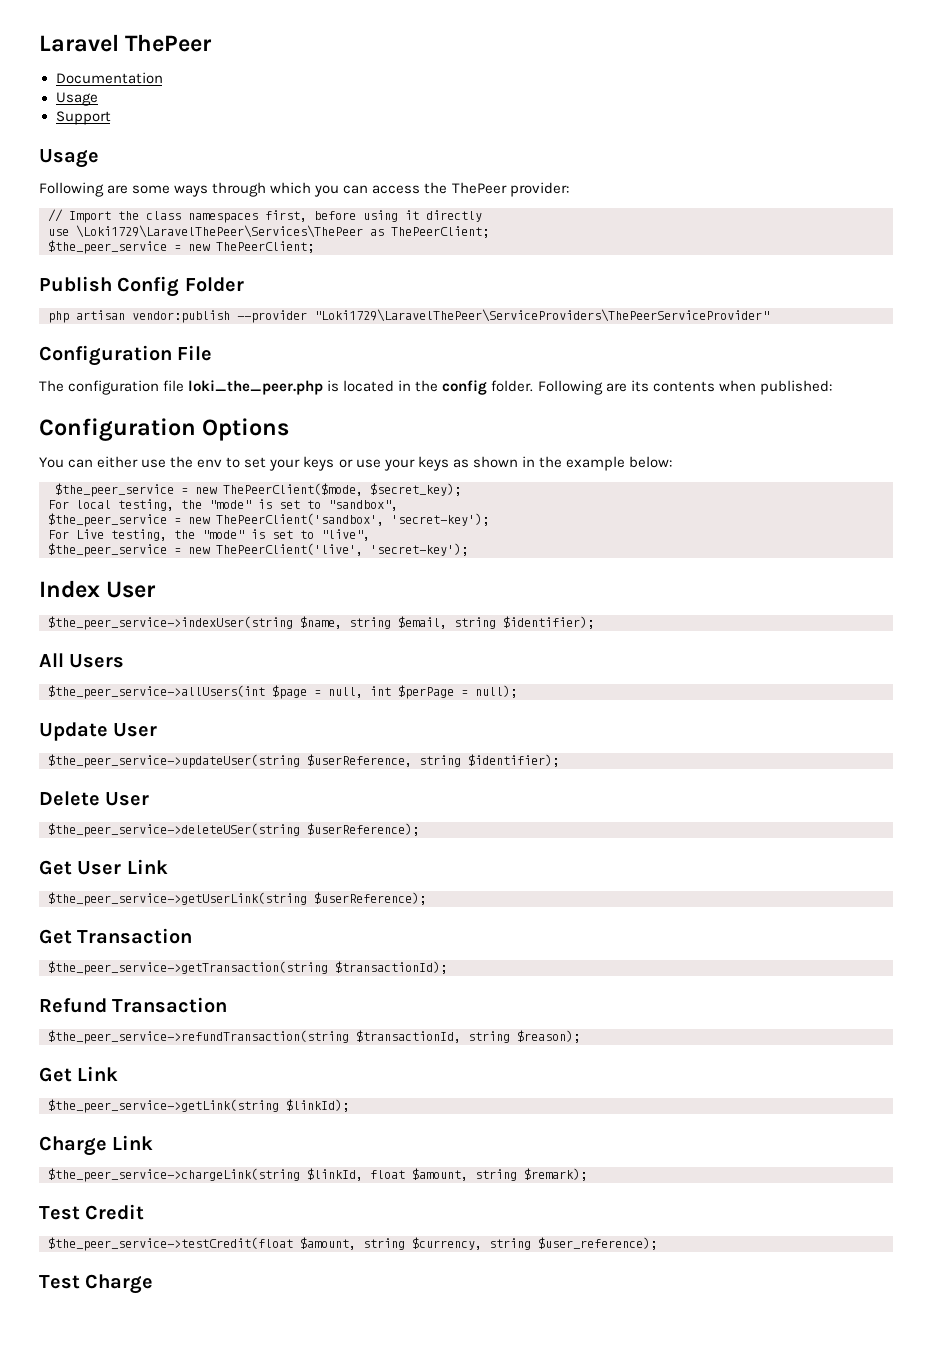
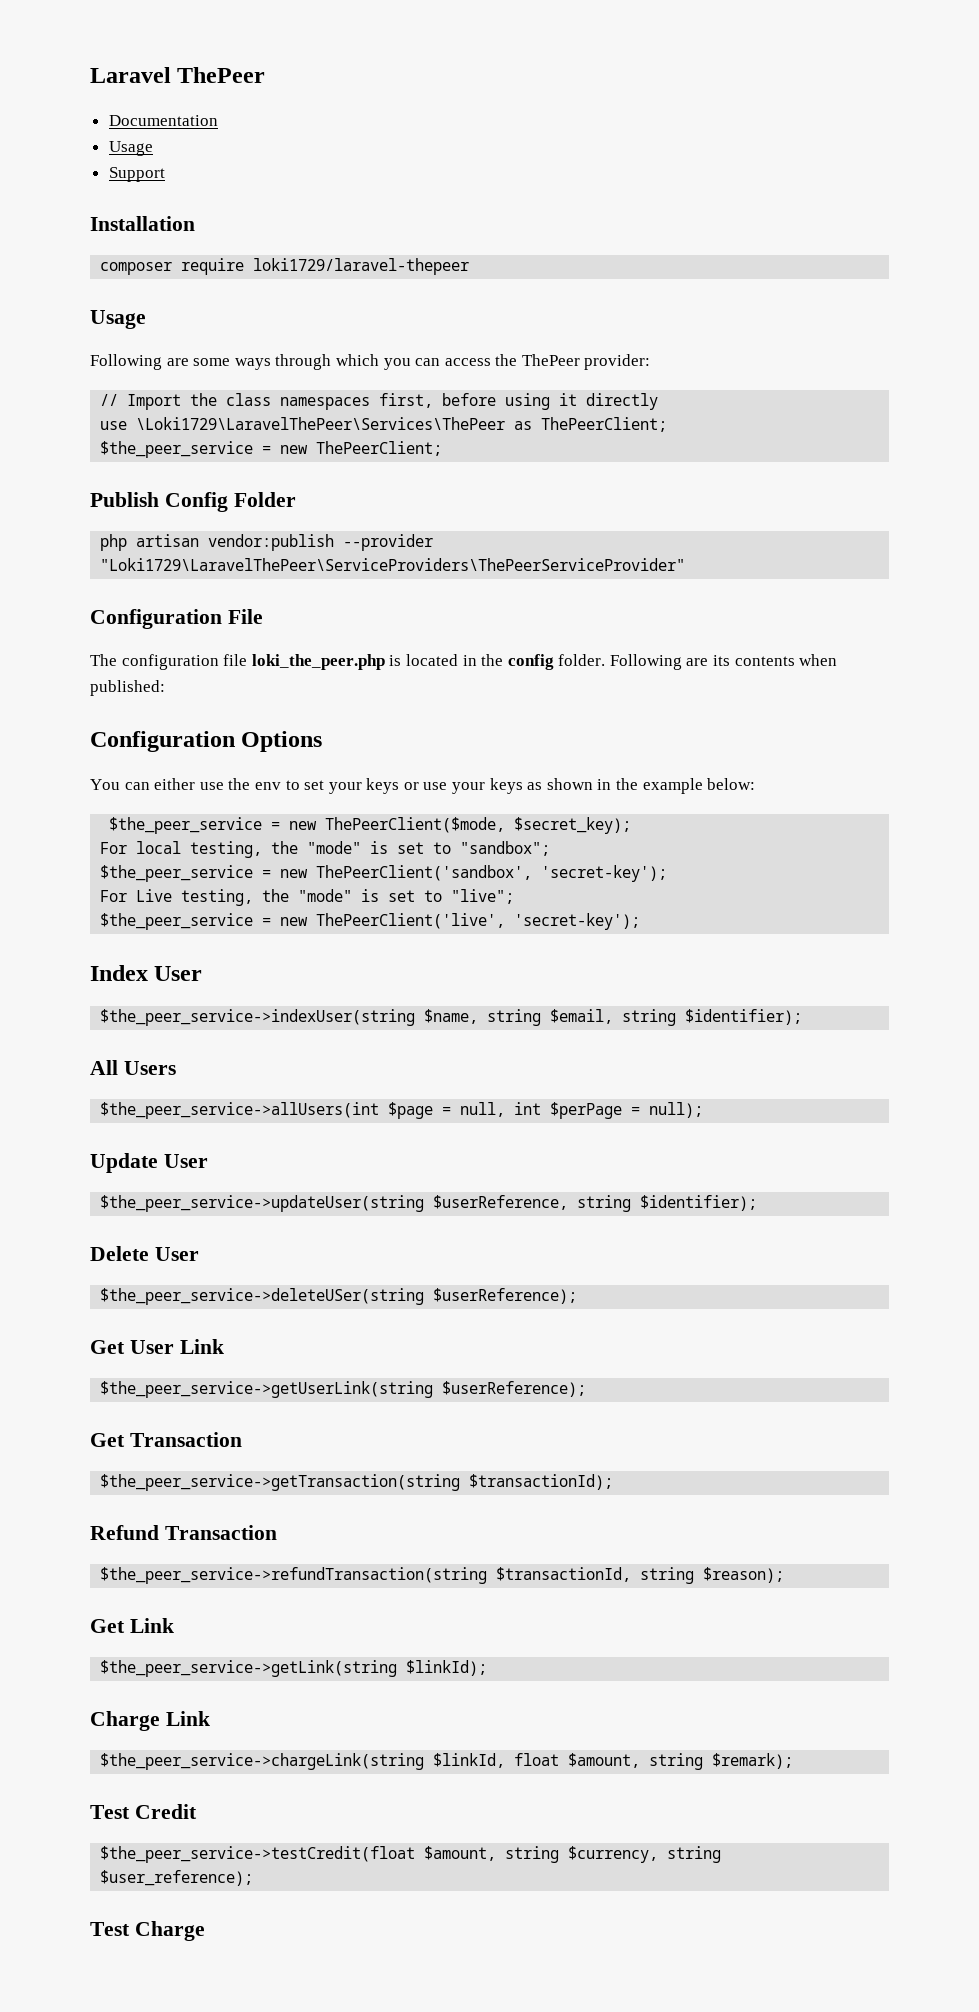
(111, 118) none -> [90,216,195,231] [100,258,470,275] // Installation // composer require loki1729/laravel-thepeer
[328,500,398,511] "sandbox", -> [460,841,551,856] "sandbox";
[321,529,370,541] "live", -> [451,889,515,904] "live";

